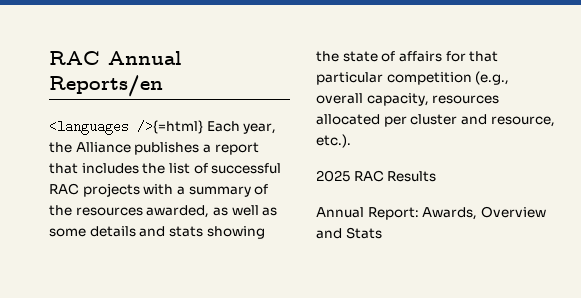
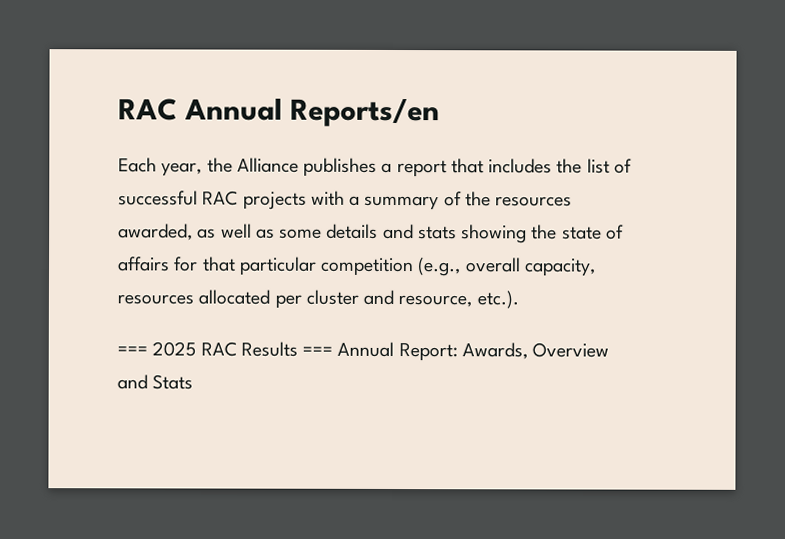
[49,120,203,135] <languages />{=html} -> (441, 113) none
(351, 141) none -> [117,346,148,356] ===
(437, 176) // -> [302,346,334,356] ===

